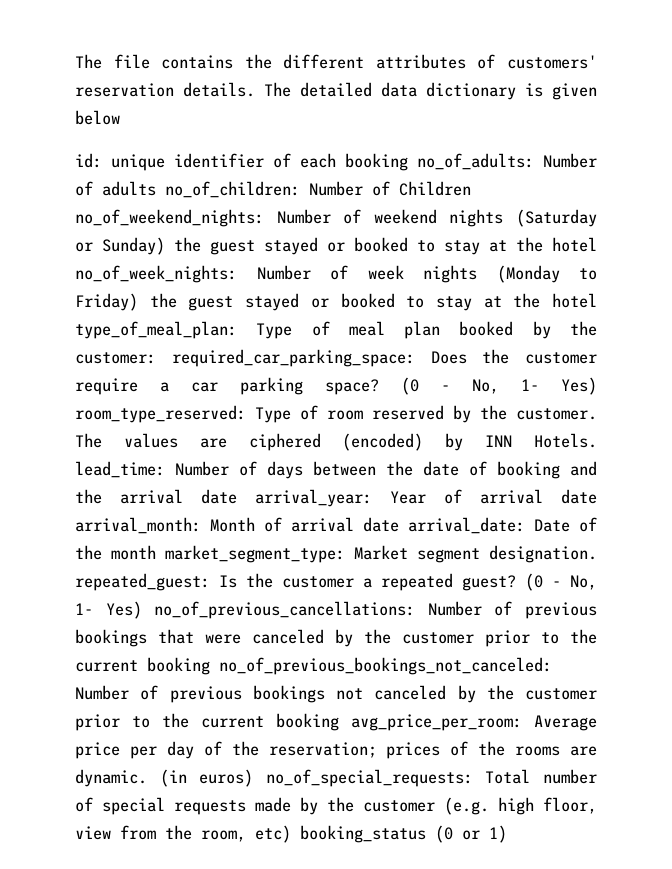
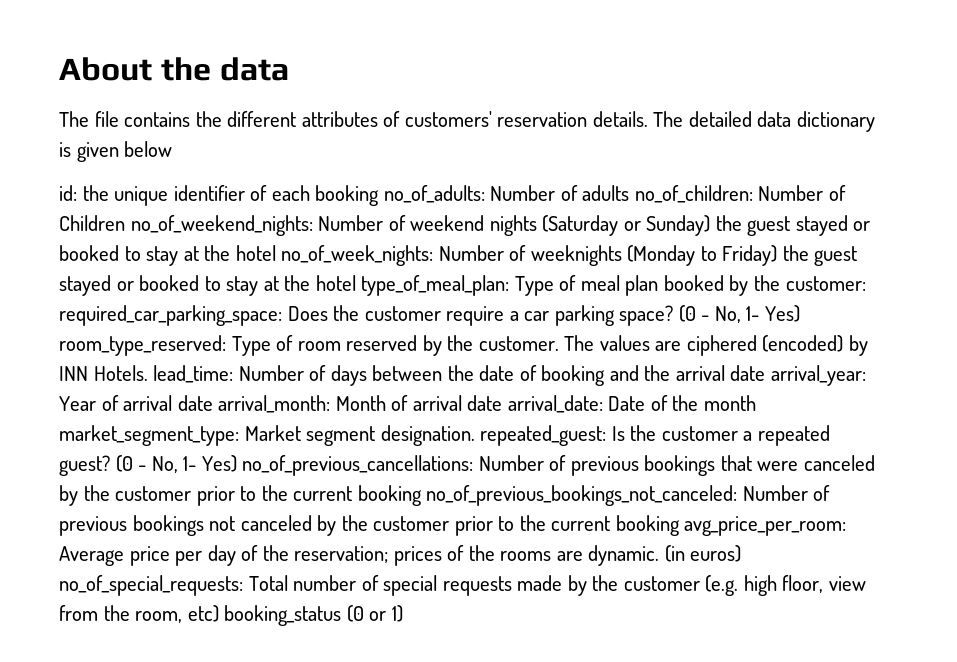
(75, 61) none -> [59,57,289,81] About the data //
(102, 160) none -> [82,185,109,201] the
[367,265,477,283] week nights -> [530,245,622,266] weeknights

